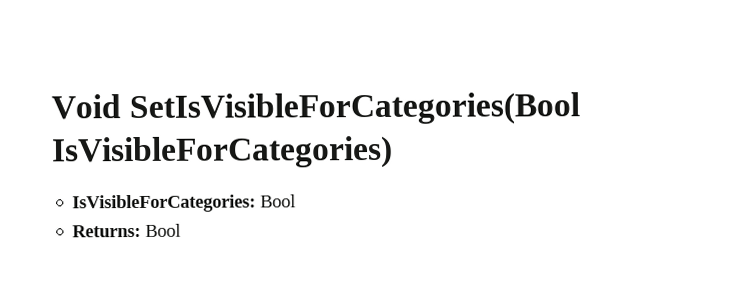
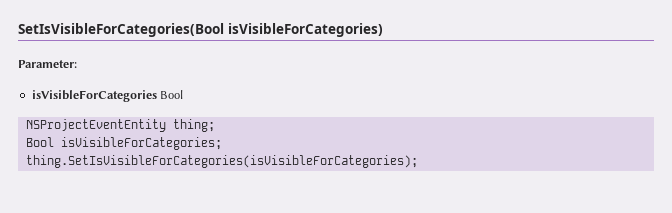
[51,92,581,127] [51,135,393,170] [72,194,297,213] [72,223,182,238] Void SetIsVisibleForCategories(Bool IsVisibleForCategories) // IsVisibleForCategories: Bool // Returns: Bool -> [18,23,383,37] [18,60,77,68] [31,90,184,102] [25,119,215,132] [25,137,222,150] [25,155,418,168] SetIsVisibleForCategories(Bool isVisibleForCategories) // Parameter: // isVisibleForCategories Bool // NSProjectEventEntity thing; // Bool isVisibleForCategories; // thing.SetIsVisibleForCategories(isVisibleForCategories);

